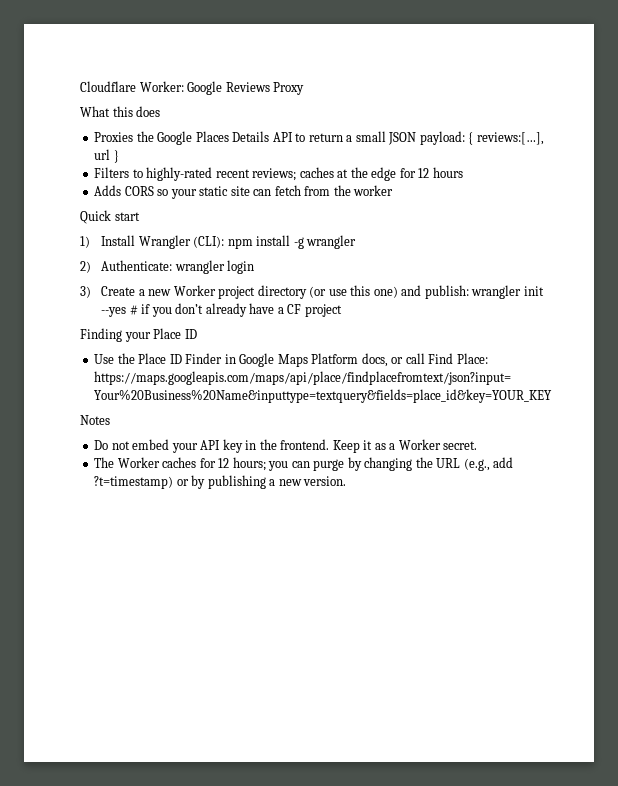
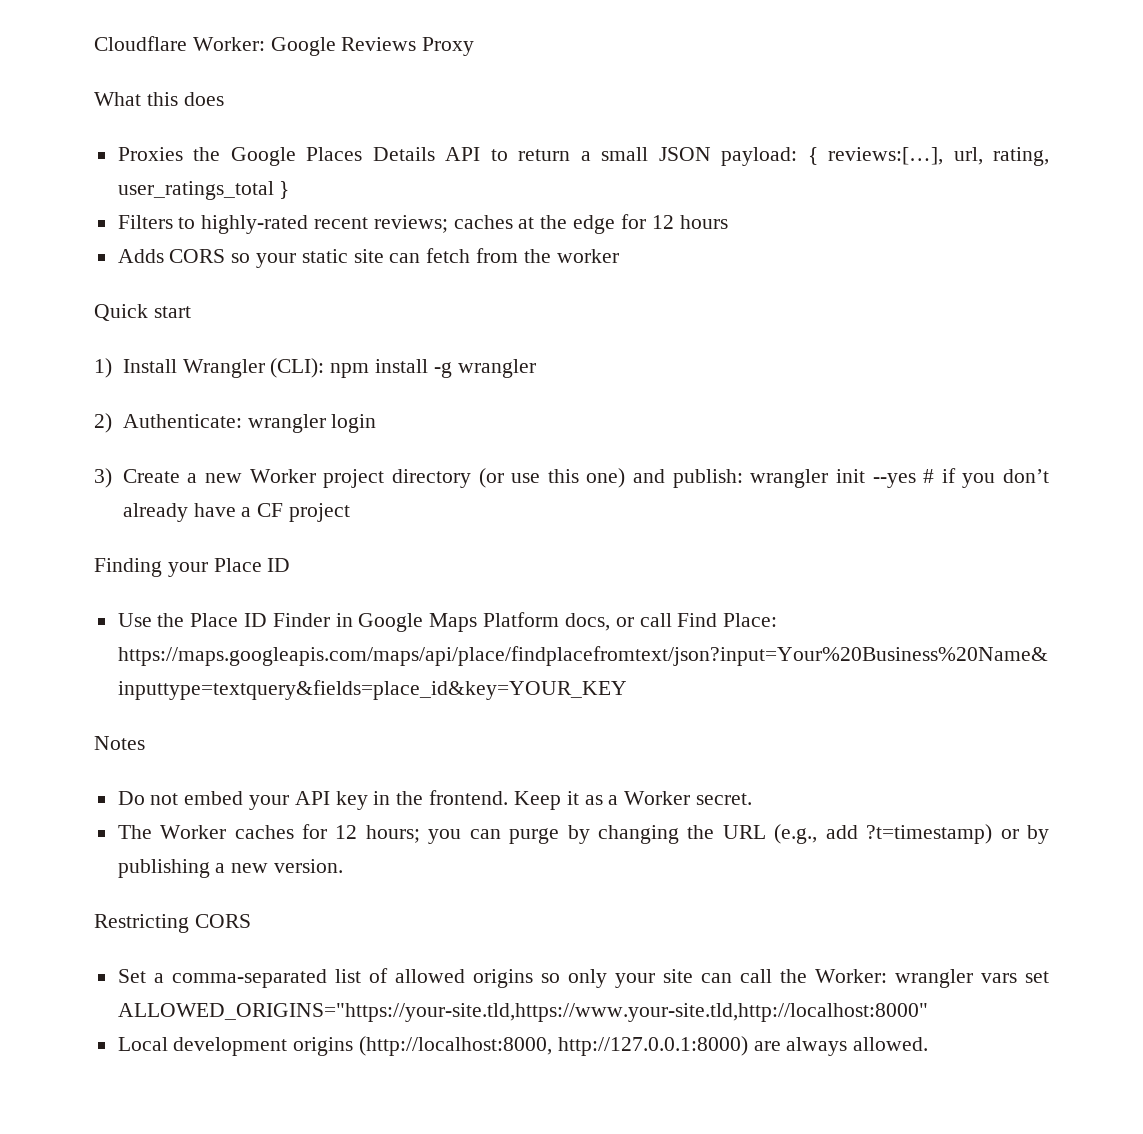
[94,149,111,160] url -> [953,147,1049,166] [117,181,274,200] url, rating, user_ratings_total
(347, 481) none -> [94,914,251,933] [117,968,1049,988] [117,1003,928,1022] [117,1036,929,1056] // Restricting CORS // Set a comma-separated list of allowed origins so only your site can call the Worker: wrangler vars set ALLOWED_ORIGINS="https://your-site.tld,https://www.your-site.tld,http://localhost:8000" // Local development origins (http://localhost:8000, http://127.0.0.1:8000) are always allowed.

